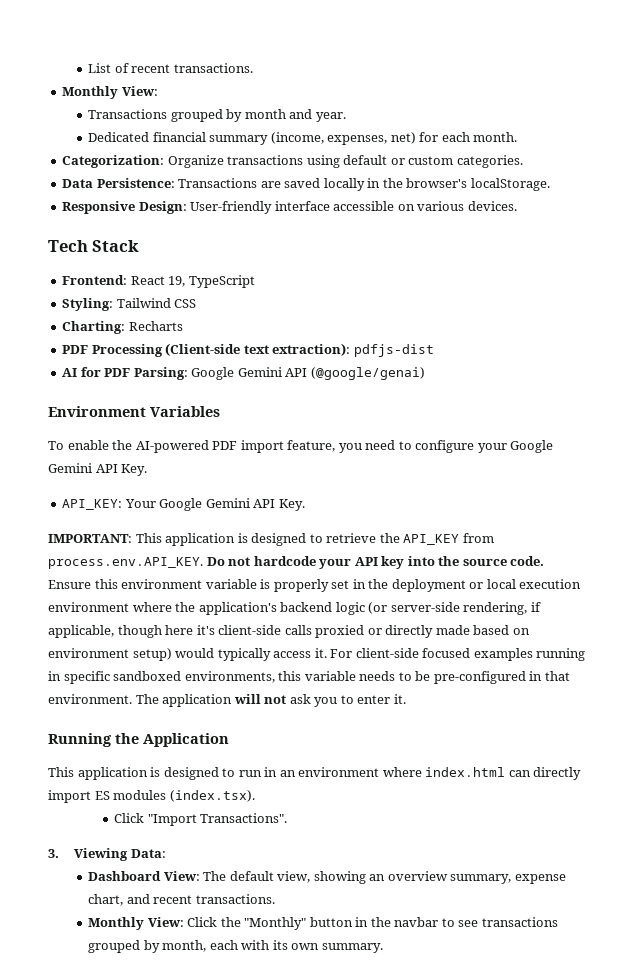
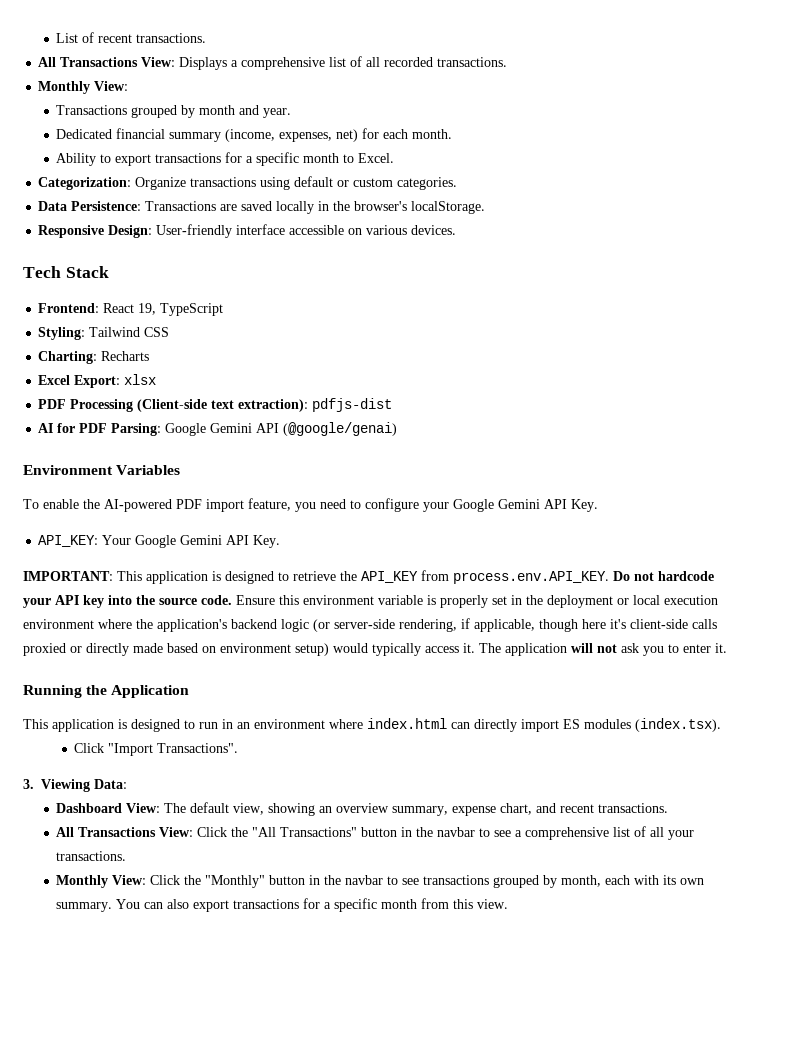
(253, 68) none -> [38,56,508,70] // All Transactions View: Displays a comprehensive list of all recorded transactions.
(518, 137) none -> [56,152,395,166] // Ability to export transactions for a specific month to Excel.
(183, 326) none -> [38,374,157,388] // Excel Export: xlsx
[330,648,586,661] [48,671,570,684] [48,694,132,704] For client-side focused examples running in specific sandboxed environments, this variable needs to be pre-configured in that environment. -> (475, 648) none
(275, 899) none -> [56,826,695,840] [56,851,127,861] // All Transactions View: Click the "All Transactions" button in the navbar to see a comprehensive list of all your transactions.
(383, 948) none -> [116,898,509,912] You can also export transactions for a specific month from this view.

